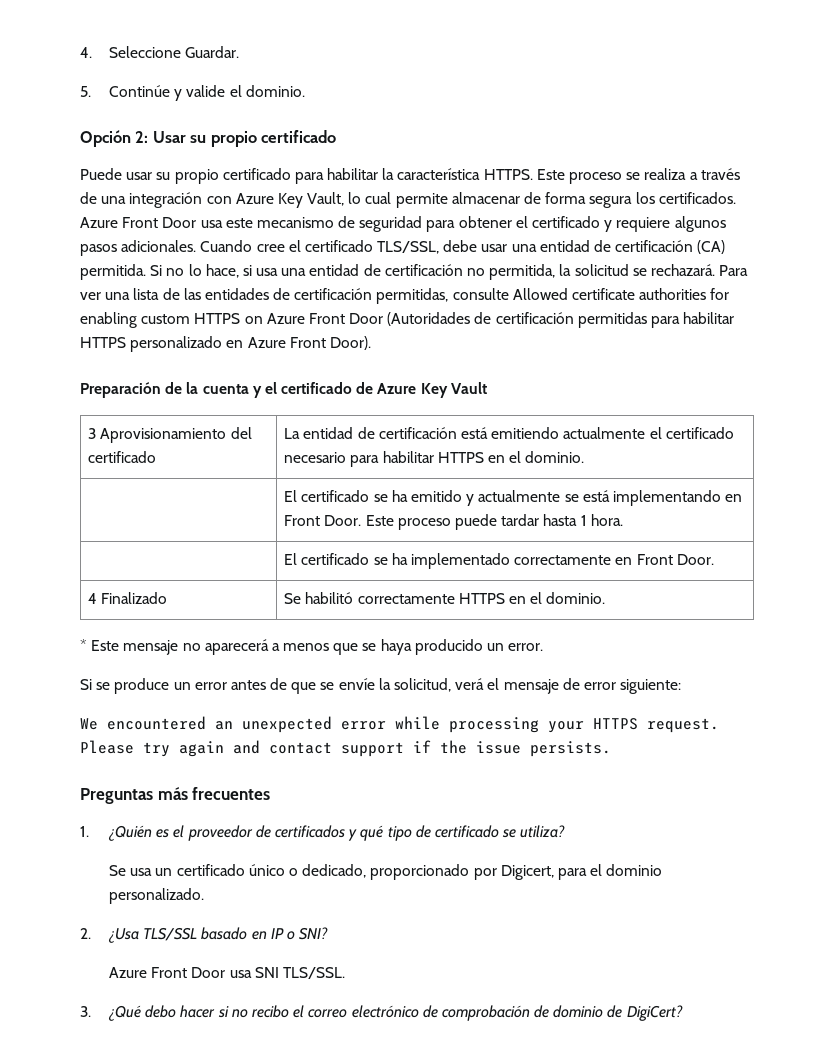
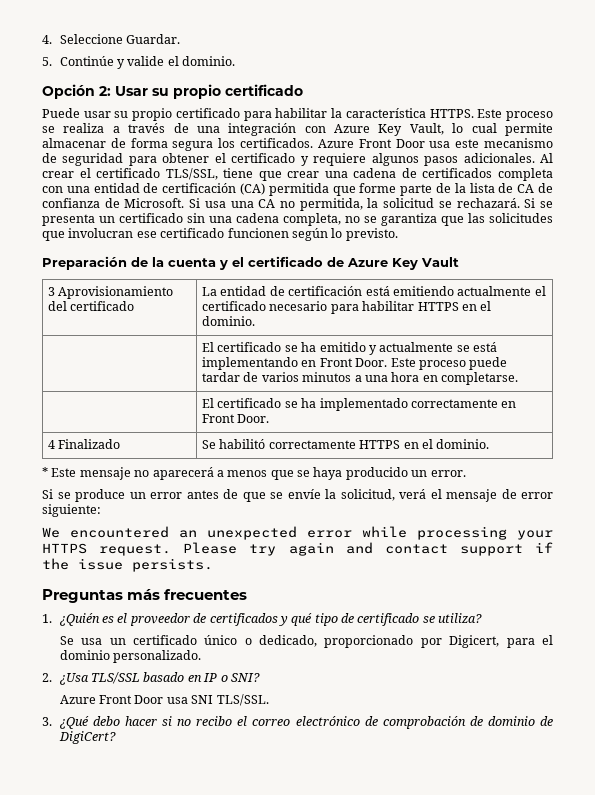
[200,240,285,252] Cuando cree -> [540,153,553,163] [42,171,74,178] Al crear
[443,240,508,252] debe usar -> [223,168,553,181] [42,186,63,193] tiene que crear una cadena de certificados completa con
[80,264,463,280] permitida. Si no lo hace, si usa una entidad de certificación -> [268,183,554,196] [42,198,276,208] permitida que forme parte de la lista de CA de confianza de Microsoft. Si usa una CA
[719,265,749,276] [80,288,730,304] [80,312,735,328] [80,336,371,352] Para ver una lista de las entidades de certificación permitidas, consulte Allowed certificate authorities for enabling custom HTTPS on Azure Front Door (Autoridades de certificación permitidas para habilitar HTTPS personalizado en Azure Front Door). -> [524,198,554,208] [42,213,553,226] [42,228,398,241] Si se presenta un certificado sin una cadena completa, no se garantiza que las solicitudes que involucran ese certificado funcionen según lo previsto.
[543,514,623,526] hasta 1 hora. -> [243,372,519,385] de varios minutos a una hora en completarse.

